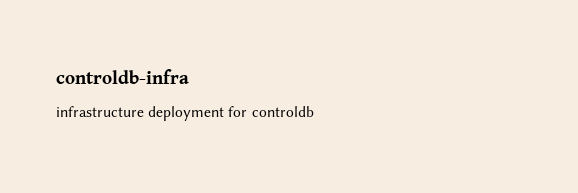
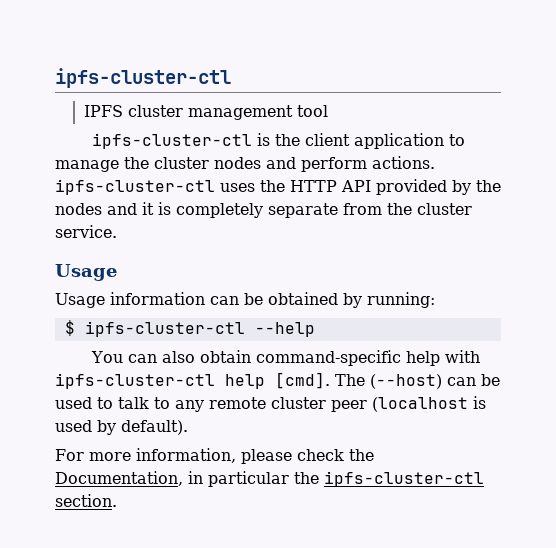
[56,69,189,84] [56,106,314,121] controldb-infra // infrastructure deployment for controldb -> [55,68,231,88] [83,105,328,120] [91,133,465,149] [55,156,435,172] [55,179,501,195] [55,202,472,218] [55,225,117,238] [55,264,117,281] [55,292,435,308] [64,320,315,337] [90,350,480,366] [55,372,500,389] [55,396,486,412] [55,420,188,435] [55,448,374,464] [55,471,484,487] [55,494,117,507] ipfs-cluster-ctl // IPFS cluster management tool // ipfs-cluster-ctl is the client application to manage the cluster nodes and perform actions. ipfs-cluster-ctl uses the HTTP API provided by the nodes and it is completely separate from the cluster service. // Usage // Usage information can be obtained by running: // $ ipfs-cluster-ctl --help // You can also obtain command-specific help with ipfs-cluster-ctl help [cmd]. The (--host) can be used to talk to any remote cluster peer (localhost is used by default). // For more information, please check the Documentation, in particular the ipfs-cluster-ctl section.

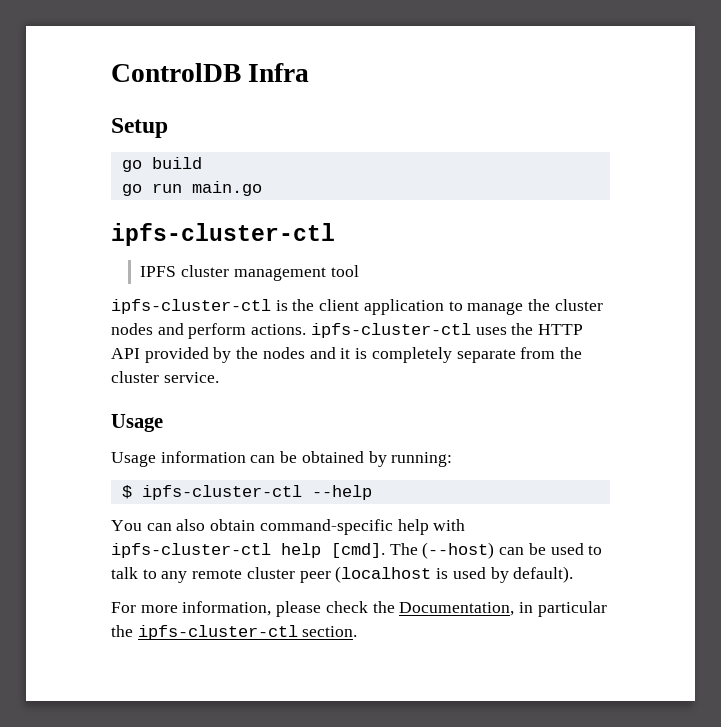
(55, 78) none -> [111,63,310,82] [111,118,168,138] [121,157,202,172] [121,181,262,196] ControlDB Infra // Setup // go build // go run main.go //

